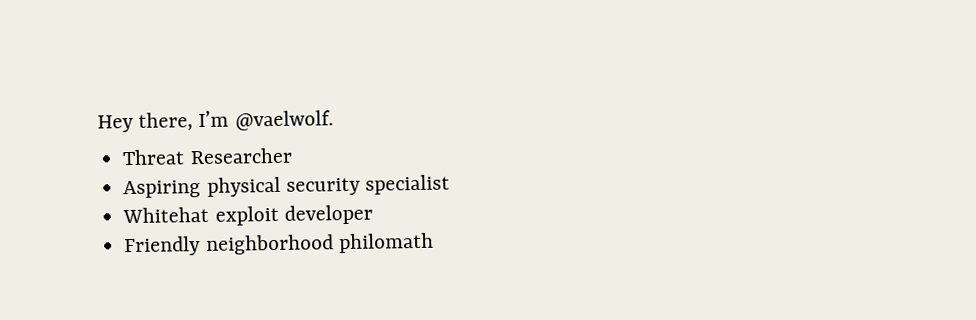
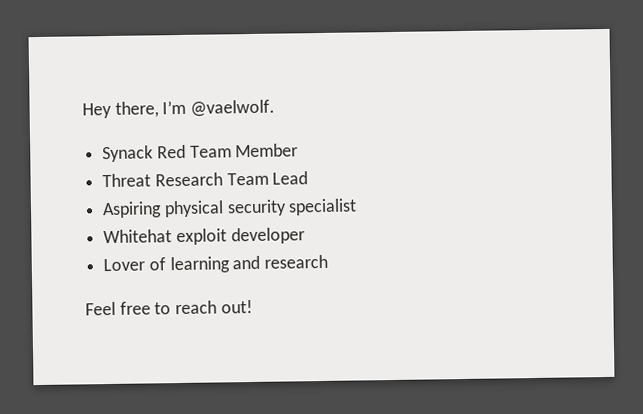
[122,147,293,166] Threat Researcher -> [102,143,299,163] [102,171,309,188] Synack Red Team Member // Threat Research Team Lead
[124,232,434,257] Friendly neighborhood philomath -> [103,254,329,274] [85,299,253,316] Lover of learning and research // Feel free to reach out!

